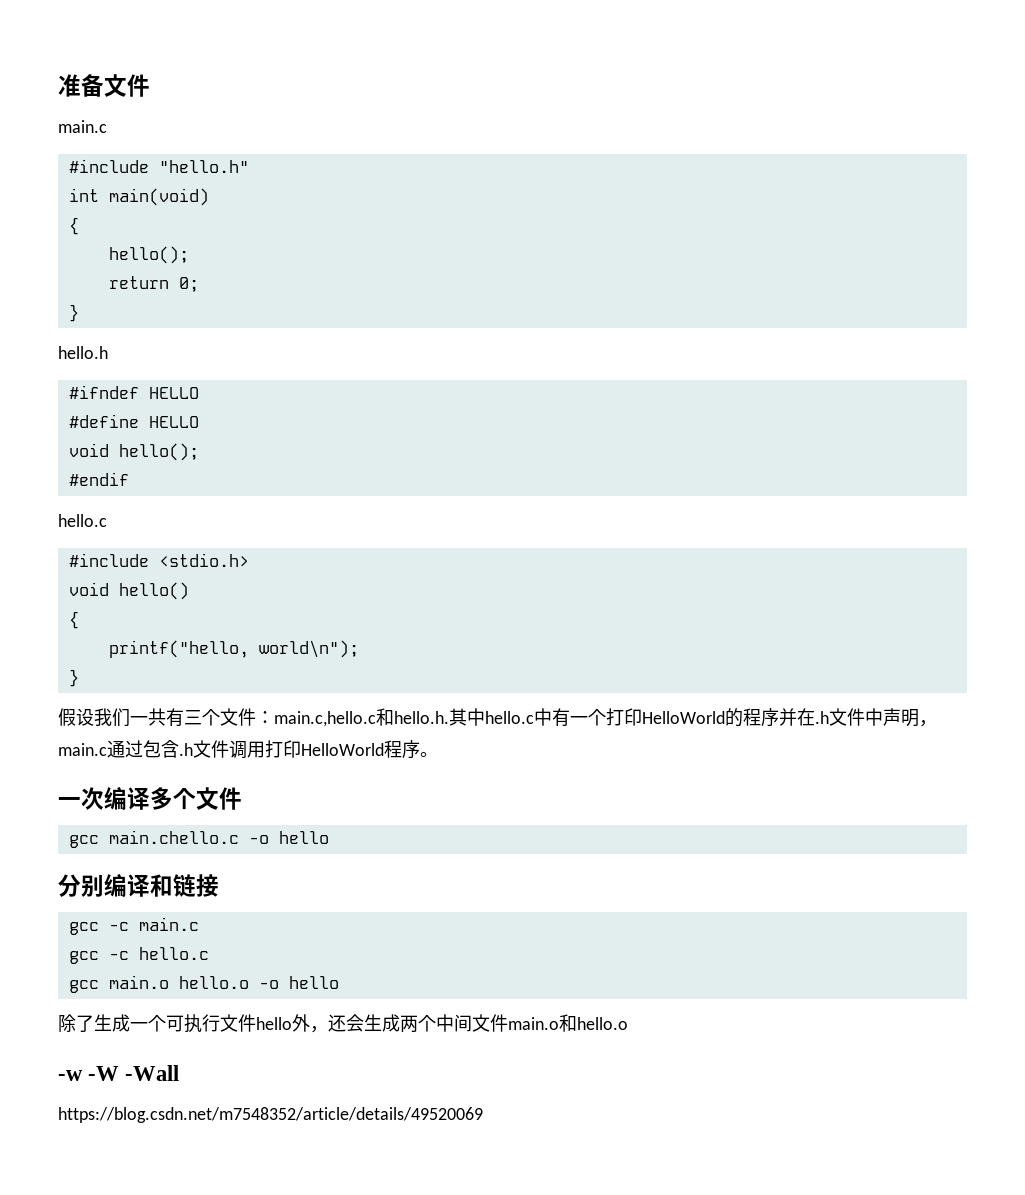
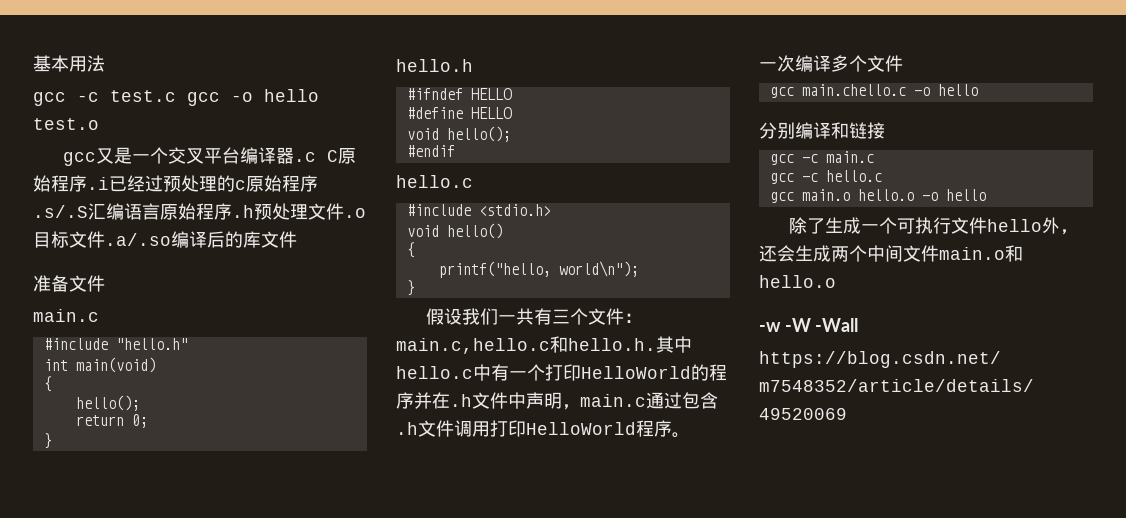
(58, 85) none -> [33,55,105,72] [33,89,319,106] [33,118,99,130] [62,147,356,166] [33,175,318,192] [33,203,366,220] [33,231,297,248] 基本用法 // gcc -c test.c gcc -o hello test.o // gcc又是一个交叉平台编译器.c C原始程序.i已经过预处理的c原始程序.s/.S汇编语言原始程序.h预处理文件.o目标文件.a/.so编译后的库文件 //

